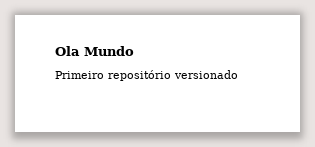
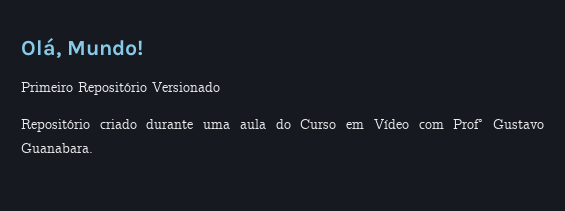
[55,46,134,56] Ola Mundo -> [21,38,143,58] Olá, Mundo!
[108,70,238,81] repositório versionado -> [78,82,220,95] [21,119,545,132] [21,143,93,153] Repositório Versionado // Repositório criado durante uma aula do Curso em Vídeo com Prof° Gustavo Guanabara.

